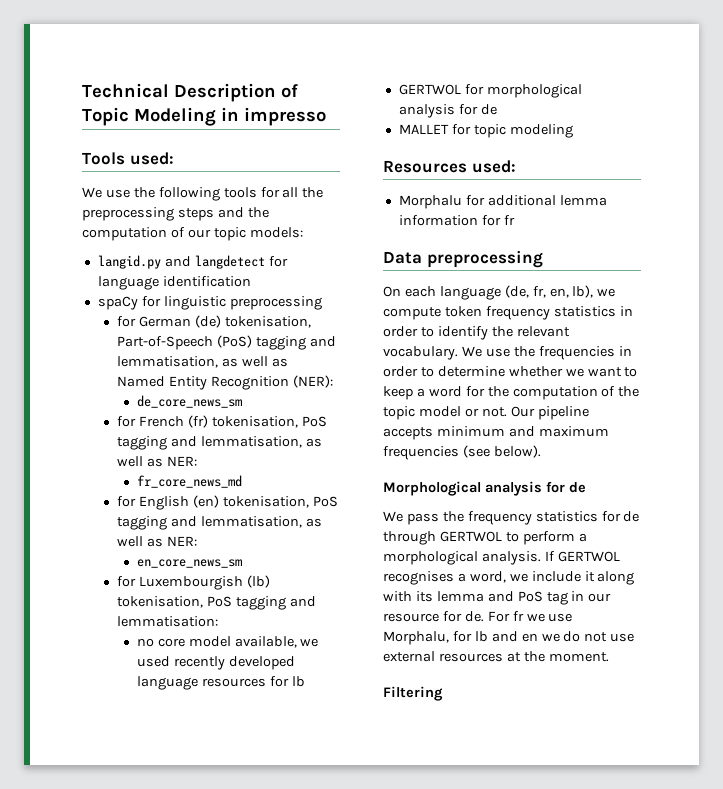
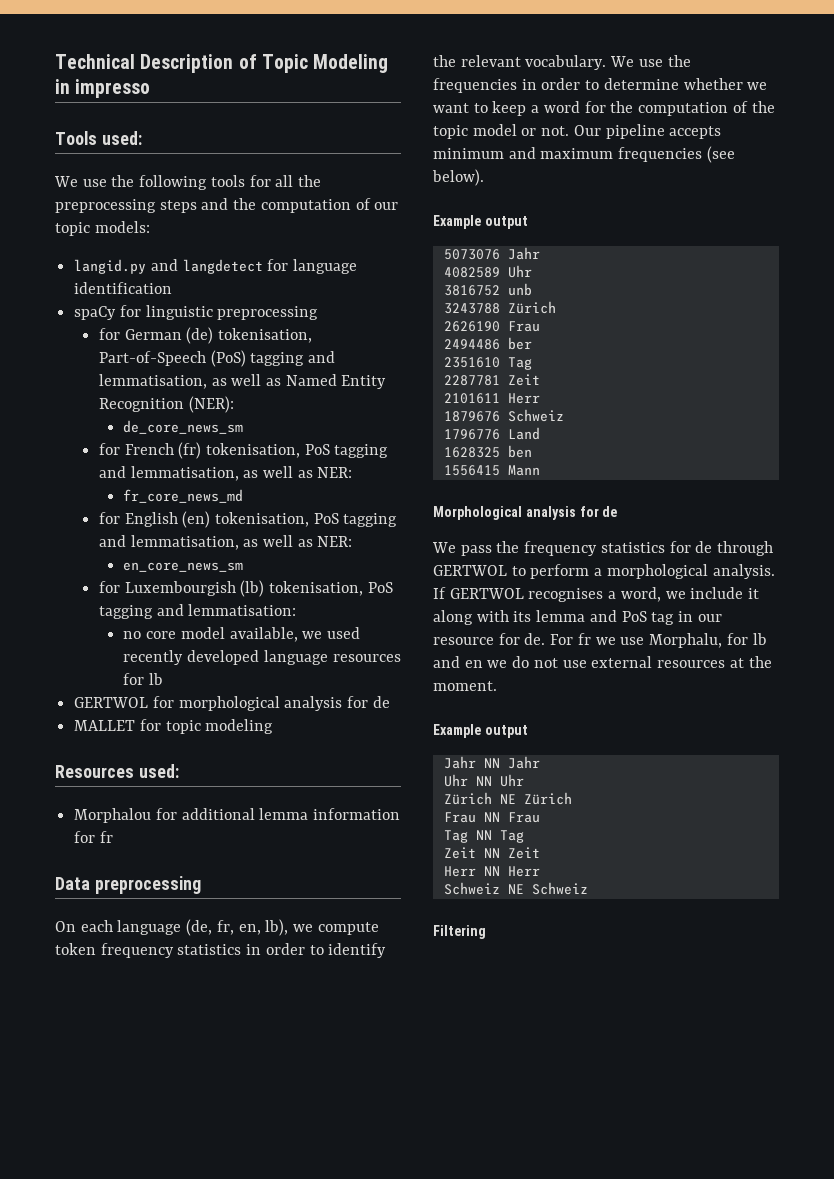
[398,195,462,209] Morphalu -> [74,808,152,823] Morphalou
(541, 451) none -> [433,215,528,229] [443,247,540,260] [443,265,532,278] [443,283,532,296] [443,301,556,314] [443,321,540,332] [443,337,532,350] [443,357,532,370] [443,374,540,386] [443,393,540,404] [443,409,564,422] [443,427,540,440] [443,445,532,458] [443,465,540,476] // Example output // 5073076 Jahr // 4082589 Uhr // 3816752 unb // 3243788 Zürich // 2626190 Frau // 2494486 ber // 2351610 Tag // 2287781 Zeit // 2101611 Herr // 1879676 Schweiz // 1796776 Land // 1628325 ben // 1556415 Mann
(609, 657) none -> [433,724,528,738] [443,756,540,769] [443,774,524,787] [443,792,572,805] [443,812,540,823] [443,830,524,843] [443,847,540,859] [443,866,540,877] [443,882,588,895] // Example output // Jahr NN Jahr // Uhr NN Uhr // Zürich NE Zürich // Frau NN Frau // Tag NN Tag // Zeit NN Zeit // Herr NN Herr // Schweiz NE Schweiz

